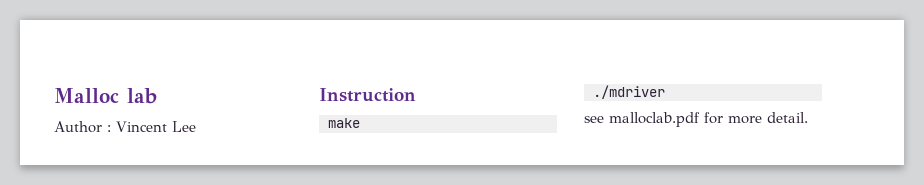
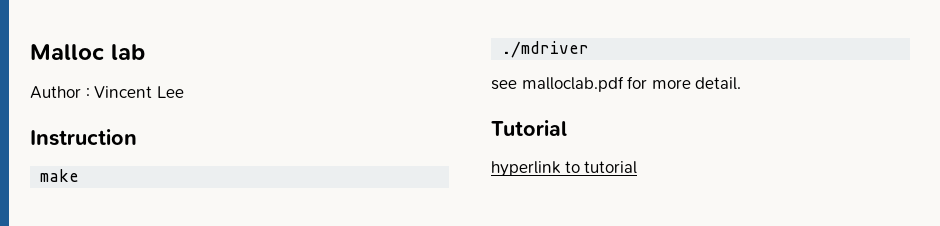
(808, 117) none -> [491,120,567,136] [491,161,638,177] // Tutorial // hyperlink to tutorial

